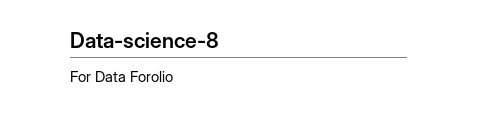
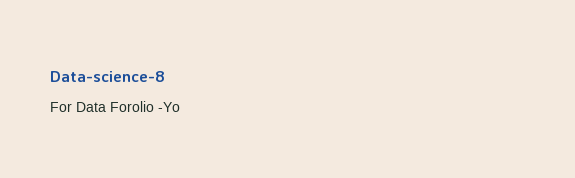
(174, 76) none -> [158,102,180,112] -Yo

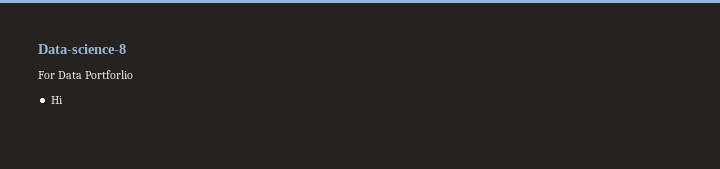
[110,101,180,112] Forolio -Yo -> [85,70,134,79] [51,96,64,104] Portforlio // Hi

